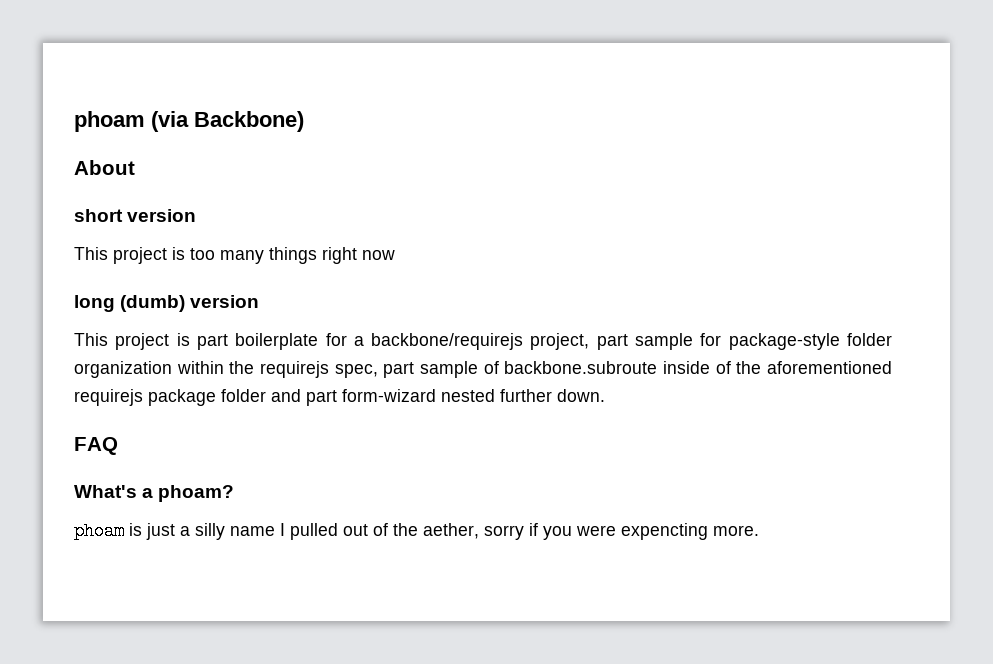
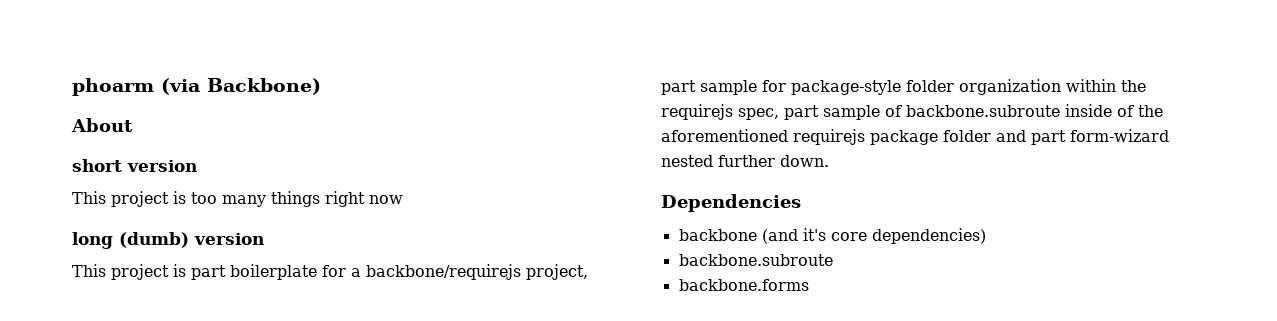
[74,111,145,132] phoam -> [72,78,154,96] phoarm
[74,437,118,455] [74,485,235,502] [74,522,759,540] FAQ // What's a phoam? // phoam is just a silly name I pulled out of the aether, sorry if you were expencting more. -> [661,194,801,212] [678,228,986,244] [678,254,833,266] [678,279,809,291] Dependencies // backbone (and it's core dependencies) // backbone.subroute // backbone.forms

